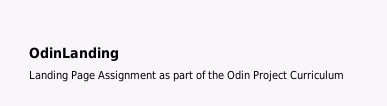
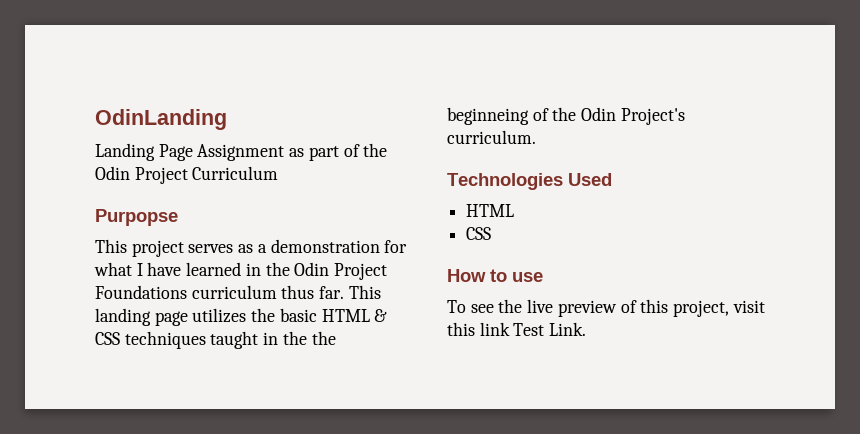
(344, 75) none -> [95,209,178,226] [95,239,408,257] [94,262,388,280] [95,285,381,299] [95,308,388,326] [95,331,336,349] [447,107,685,125] [447,130,536,144] [447,173,612,190] [466,204,515,217] [466,227,492,240] [447,269,543,282] [447,299,765,317] [447,322,587,336] // Purpopse // This project serves as a demonstration for what I have learned in the Odin Project Foundations curriculum thus far. This landing page utilizes the basic HTML & CSS techniques taught in the the beginneing of the Odin Project's curriculum. // Technologies Used // HTML // CSS // How to use // To see the live preview of this project, visit this link Test Link.

